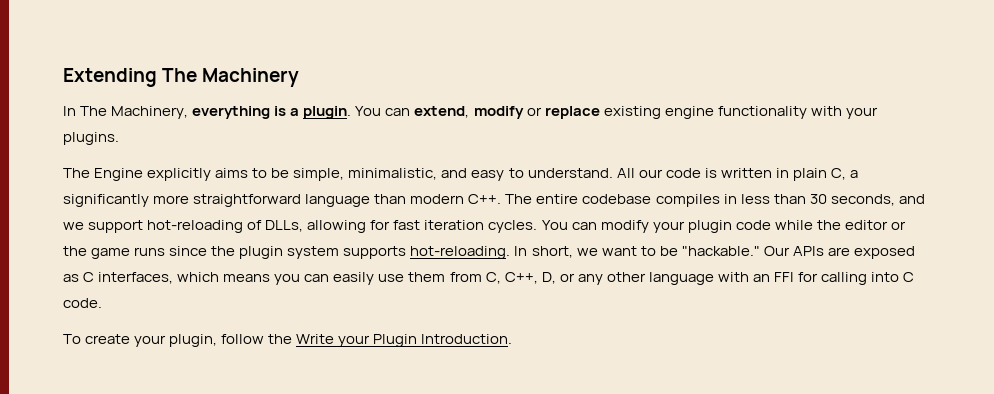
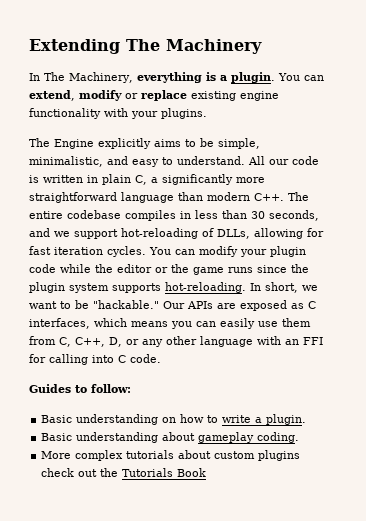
[63,334,513,347] To create your plugin, follow the Write your Plugin Introduction. -> [29,384,131,393] [41,414,307,425] [41,432,300,443] [41,450,301,461] [41,468,207,477] Guides to follow: // Basic understanding on how to write a plugin. // Basic understanding about gameplay coding. // More complex tutorials about custom plugins check out the Tutorials Book

